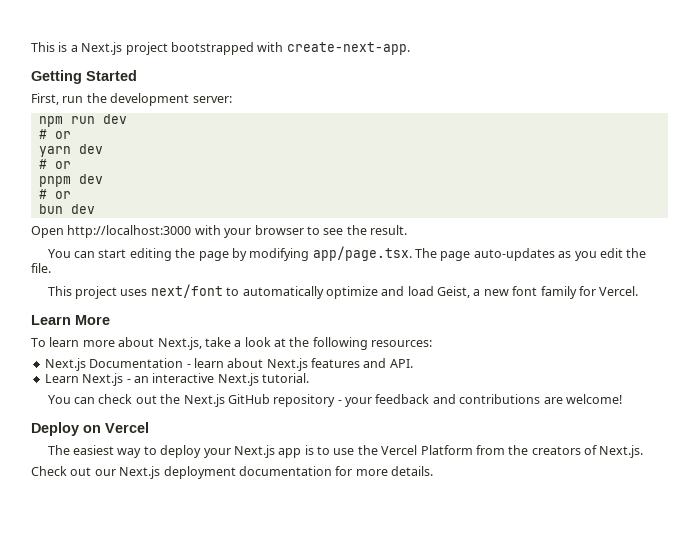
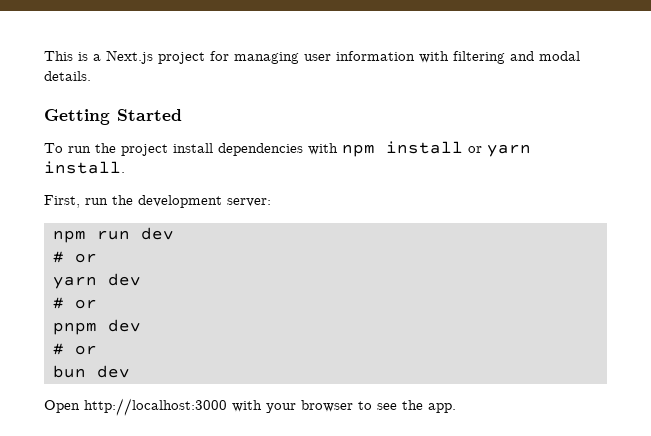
[170,42,410,55] [31,70,137,84] bootstrapped with create-next-app. // Getting Started -> [210,51,580,64] [44,71,91,81] [44,109,182,125] [44,141,531,157] [44,161,125,174] for managing user information with filtering and modal details. // Getting Started // To run the project install dependencies with npm install or yarn install.
[370,225,407,235] [47,246,647,261] [31,263,51,273] [47,284,639,299] [31,315,110,325] [31,337,433,350] [44,358,413,371] [44,373,309,386] [47,394,622,407] [31,422,149,436] [47,445,644,458] [31,466,433,479] result. // You can start editing the page by modifying app/page.tsx. The page auto-updates as you edit the file. // This project uses next/font to automatically optimize and load Geist, a new font family for Vercel. // Learn More // To learn more about Next.js, take a look at the following resources: // Next.js Documentation - learn about Next.js features and API. // Learn Next.js - an interactive Next.js tutorial. // You can check out the Next.js GitHub repository - your feedback and contributions are welcome! // Deploy on Vercel // The easiest way to deploy your Next.js app is to use the Vercel Platform from the creators of Next.js. // Check out our Next.js deployment documentation for more details. -> [428,403,456,413] app.

